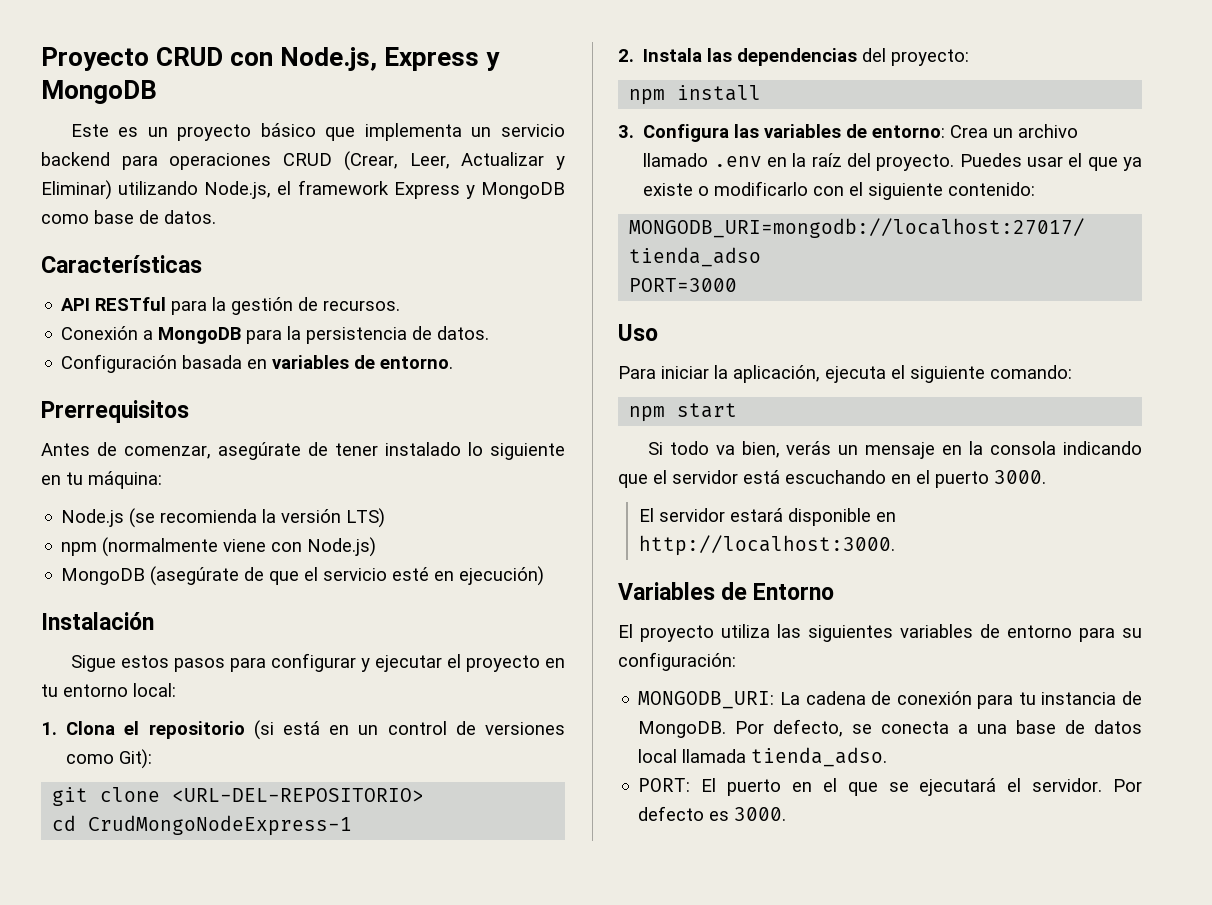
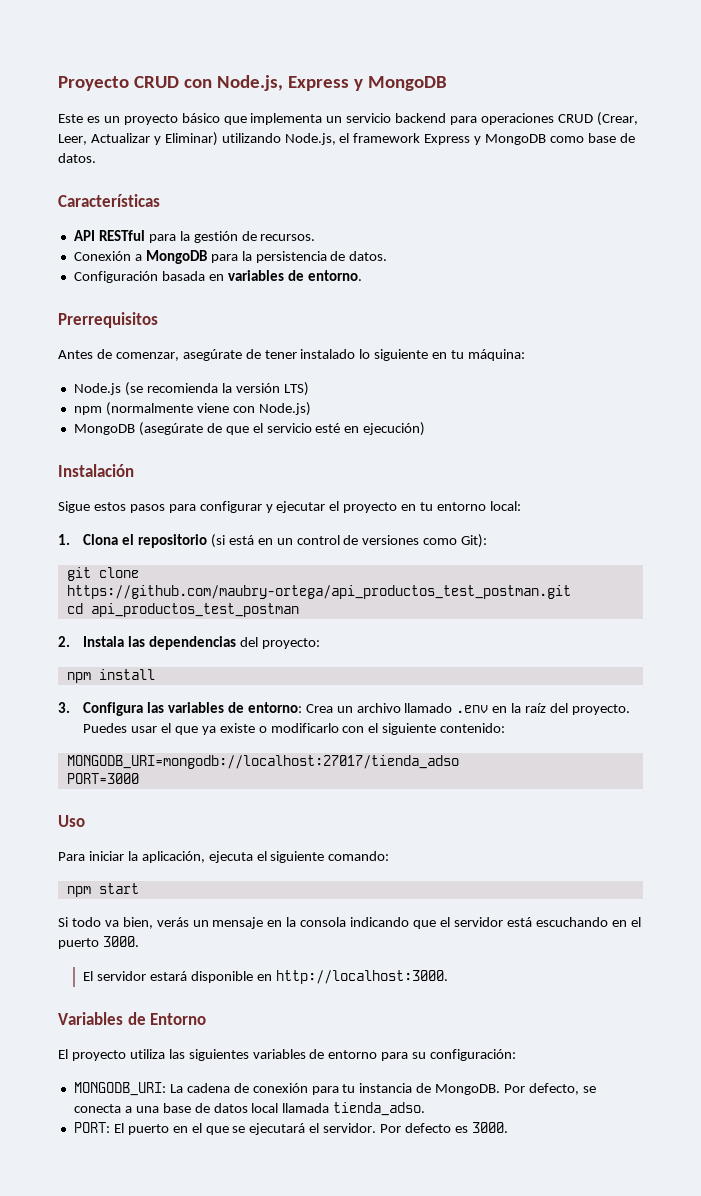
[172,788,425,802] <URL-DEL-REPOSITORIO> -> [66,585,571,599] https://github.com/maubry-ortega/api_productos_test_postman.git
[88,815,353,836] CrudMongoNodeExpress-1 -> [90,603,299,617] api_productos_test_postman

